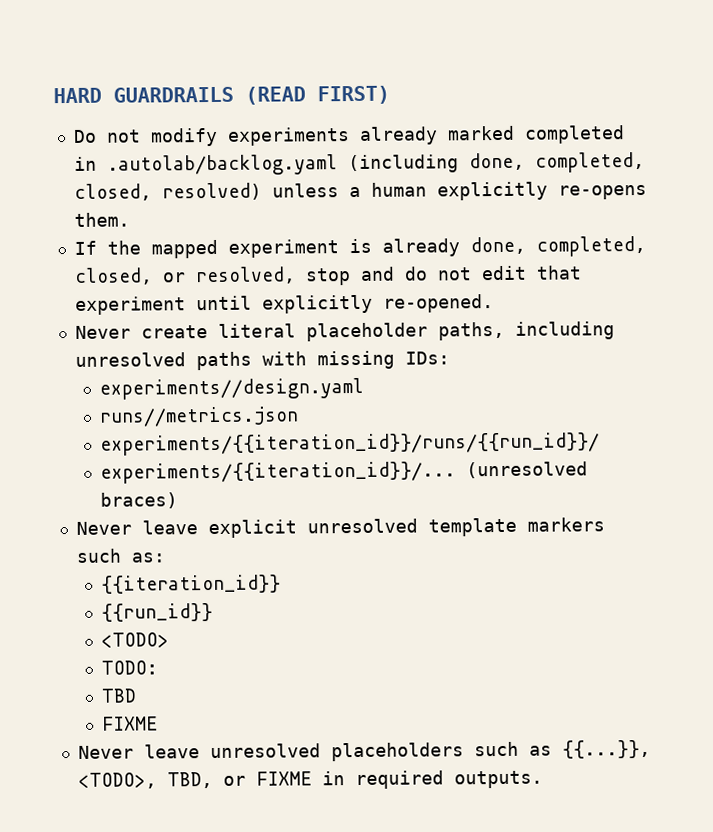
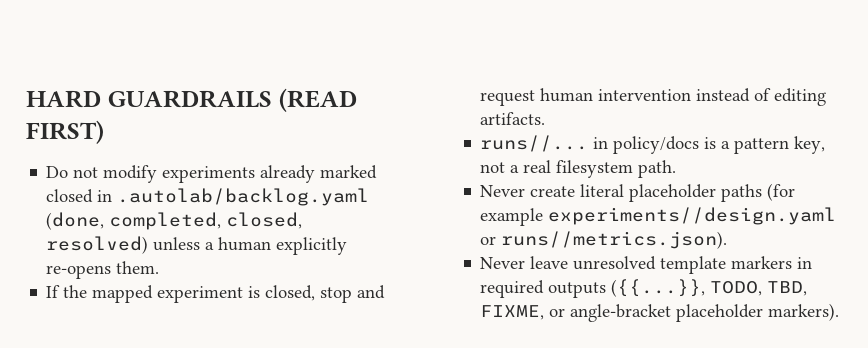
[523,125,625,144] completed -> [46,189,94,203] closed
[347,152,525,174] (including done, -> [46,212,105,230] (done,
[381,235,646,257] [73,265,582,286] [74,294,494,315] [74,321,615,342] [74,350,450,371] [99,377,365,400] [99,406,300,427] [100,432,601,456] [100,461,589,484] [100,492,179,509] [75,517,605,539] [75,548,166,563] [101,574,282,594] [101,603,214,622] [101,632,170,648] [101,660,159,675] [101,688,137,703] [102,716,159,731] [77,739,651,762] [77,770,543,790] already done, completed, closed, or resolved, stop and do not edit that experiment until explicitly re-opened. // Never create literal placeholder paths, including unresolved paths with missing IDs: // experiments//design.yaml // runs//metrics.json // experiments/{{iteration_id}}/runs/{{run_id}}/ // experiments/{{iteration_id}}/... (unresolved braces) // Never leave explicit unresolved template markers such as: // {{iteration_id}} // {{run_id}} // <TODO> // TODO: // TBD // FIXME // Never leave unresolved placeholders such as {{...}}, <TODO>, TBD, or FIXME in required outputs. -> [265,285,386,303] [480,88,827,106] [480,112,546,125] [480,135,826,154] [480,160,677,178] [480,183,796,202] [480,207,837,226] [480,231,728,249] [480,256,813,274] [480,279,808,298] [480,303,840,322] closed, stop and request human intervention instead of editing artifacts. // runs//... in policy/docs is a pattern key, not a real filesystem path. // Never create literal placeholder paths (for example experiments//design.yaml or runs//metrics.json). // Never leave unresolved template markers in required outputs ({{...}}, TODO, TBD, FIXME, or angle-bracket placeholder markers).

